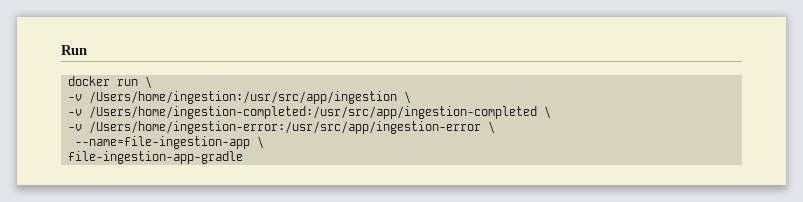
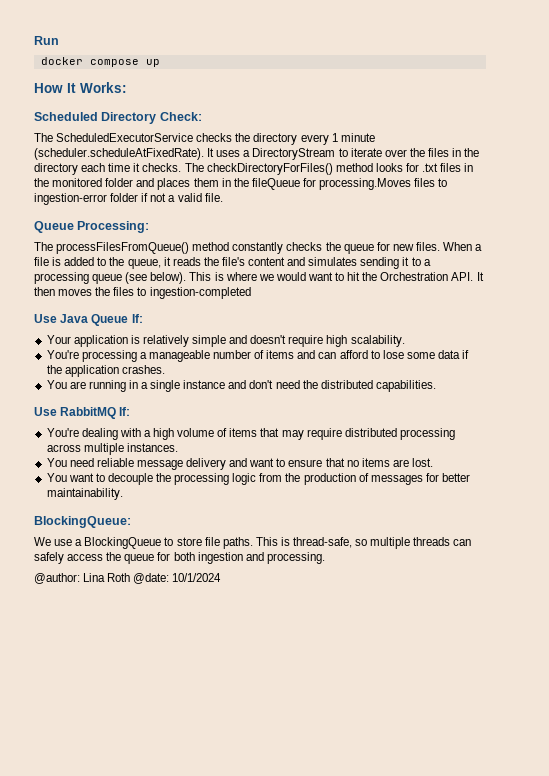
[117,76,153,89] [68,91,412,104] [68,106,552,119] [68,121,496,134] [75,136,265,149] [68,151,244,164] run \ // -v /Users/home/ingestion:/usr/src/app/ingestion \ // -v /Users/home/ingestion-completed:/usr/src/app/ingestion-completed \ // -v /Users/home/ingestion-error:/usr/src/app/ingestion-error \ // --name=file-ingestion-app \ // file-ingestion-app-gradle -> [89,59,160,67] [34,82,127,93] [34,112,202,124] [34,133,375,145] [34,148,480,160] [34,163,474,175] [34,178,448,190] [34,193,223,205] [34,221,150,233] [34,242,483,254] [34,257,431,269] [34,272,484,284] [34,287,251,299] [34,314,143,326] [46,335,405,347] [46,350,470,362] [46,365,165,377] [46,380,436,392] [34,407,131,419] [46,428,455,440] [46,443,178,455] [46,458,434,470] [46,473,471,485] [46,488,123,500] [34,516,131,528] [34,537,472,549] [34,552,325,564] [34,573,222,584] compose up // How It Works: // Scheduled Directory Check: // The ScheduledExecutorService checks the directory every 1 minute (scheduler.scheduleAtFixedRate). It uses a DirectoryStream to iterate over the files in the directory each time it checks. The checkDirectoryForFiles() method looks for .txt files in the monitored folder and places them in the fileQueue for processing.Moves files to ingestion-error folder if not a valid file. // Queue Processing: // The processFilesFromQueue() method constantly checks the queue for new files. When a file is added to the queue, it reads the file's content and simulates sending it to a processing queue (see below). This is where we would want to hit the Orchestration API. It then moves the files to ingestion-completed // Use Java Queue If: // Your application is relatively simple and doesn't require high scalability. // You're processing a manageable number of items and can afford to lose some data if the application crashes. // You are running in a single instance and don't need the distributed capabilities. // Use RabbitMQ If: // You're dealing with a high volume of items that may require distributed processing across multiple instances. // You need reliable message delivery and want to ensure that no items are lost. // You want to decouple the processing logic from the production of messages for better maintainability. // BlockingQueue: // We use a BlockingQueue to store file paths. This is thread-safe, so multiple threads can safely access the queue for both ingestion and processing. // @author: Lina Roth @date: 10/1/2024

